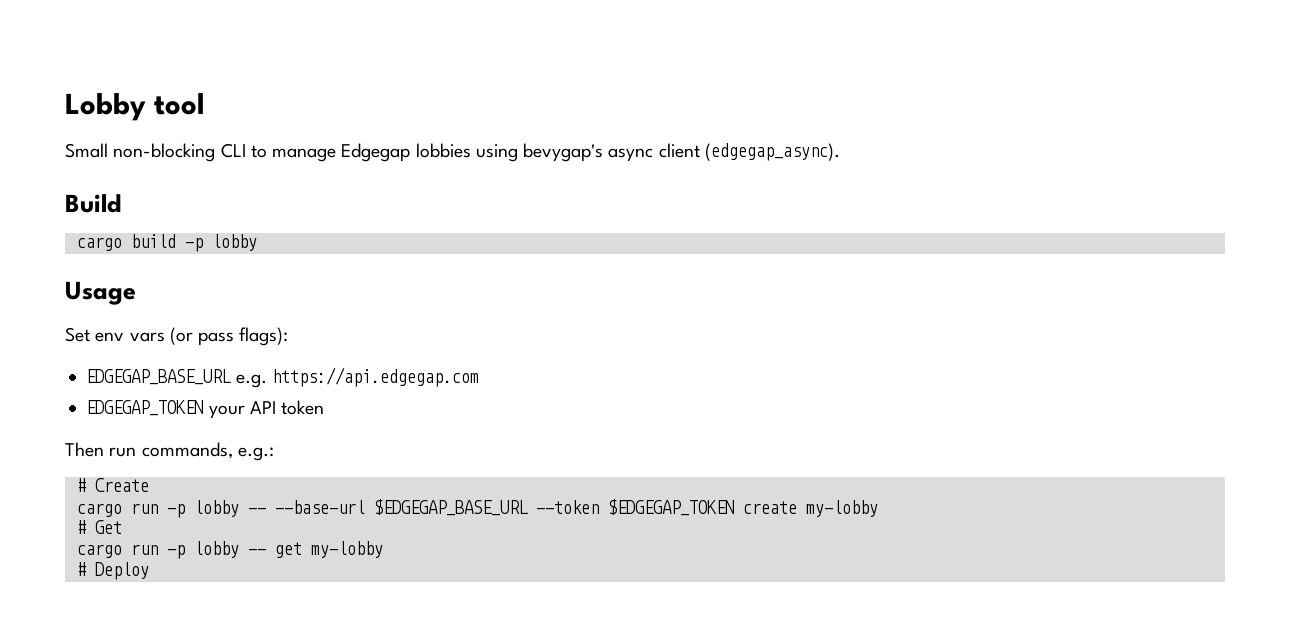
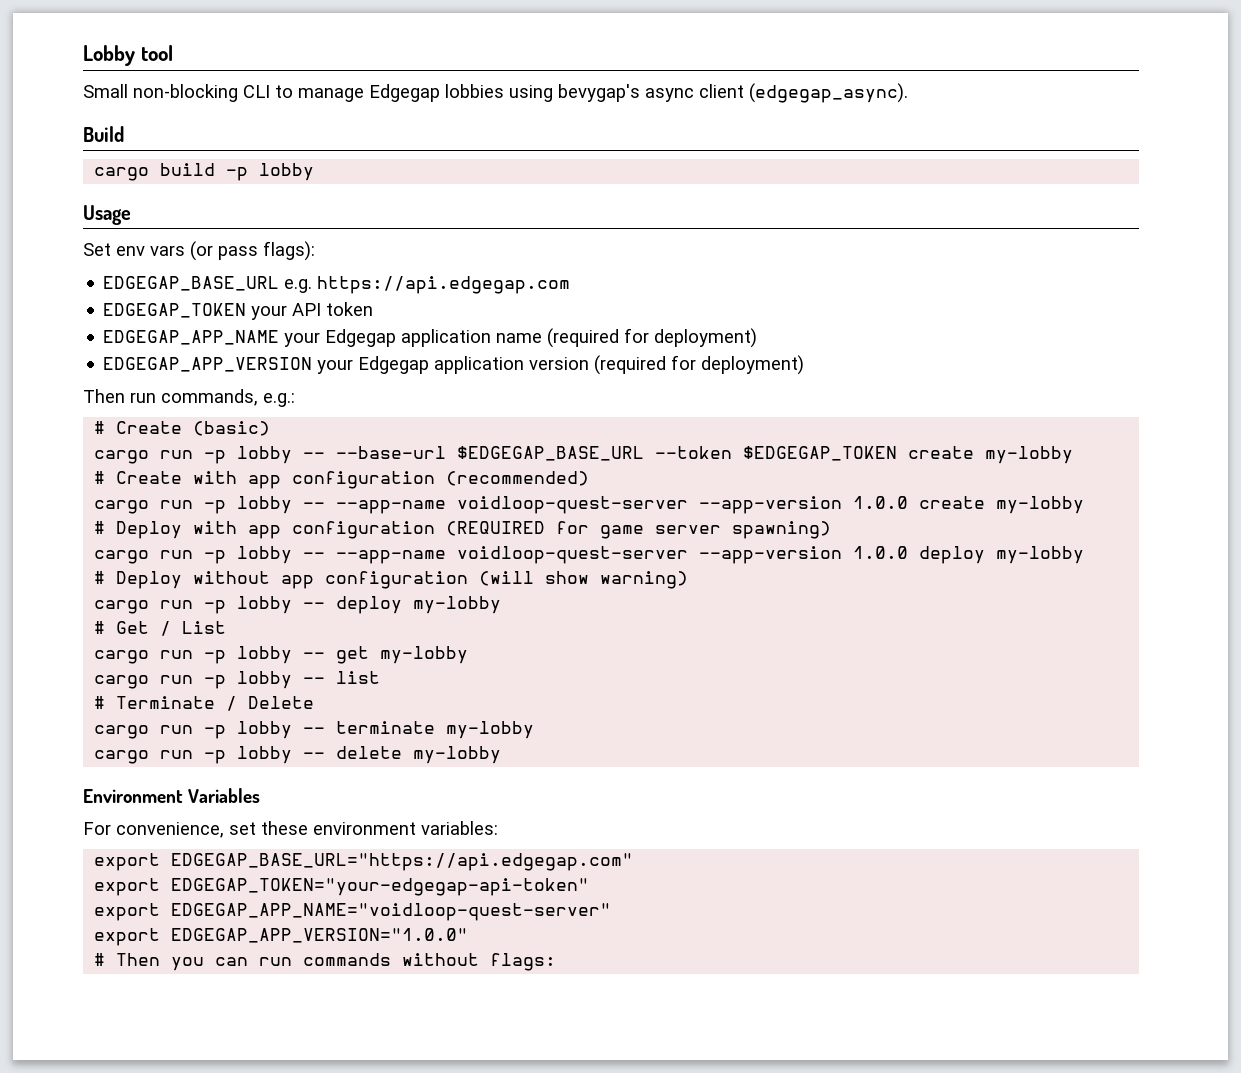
(325, 407) none -> [103,328,758,348] [103,355,805,375] // EDGEGAP_APP_NAME your Edgegap application name (required for deployment) // EDGEGAP_APP_VERSION your Edgegap application version (required for deployment)
(149, 485) none -> [193,421,271,436] (basic)
(878, 508) none -> [94,471,590,489] [94,496,1085,514] [94,521,832,539] [94,546,1085,564] [94,571,689,589] [94,596,502,614] // # Create with app configuration (recommended) // cargo run -p lobby -- --app-name voidloop-quest-server --app-version 1.0.0 create my-lobby // # Deploy with app configuration (REQUIRED for game server spawning) // cargo run -p lobby -- --app-name voidloop-quest-server --app-version 1.0.0 deploy my-lobby // # Deploy without app configuration (will show warning) // cargo run -p lobby -- deploy my-lobby
(122, 527) none -> [160,621,227,636] / List
[76,562,149,580] # Deploy -> [94,671,381,689] [94,696,315,711] [94,721,535,739] [94,746,502,764] [83,788,261,803] [83,821,498,838] [94,853,634,871] [94,878,590,896] [94,903,612,921] [94,928,469,946] [94,953,557,971] cargo run -p lobby -- list // # Terminate / Delete // cargo run -p lobby -- terminate my-lobby // cargo run -p lobby -- delete my-lobby // Environment Variables // For convenience, set these environment variables: // export EDGEGAP_BASE_URL="https://api.edgegap.com" // export EDGEGAP_TOKEN="your-edgegap-api-token" // export EDGEGAP_APP_NAME="voidloop-quest-server" // export EDGEGAP_APP_VERSION="1.0.0" // # Then you can run commands without flags:

